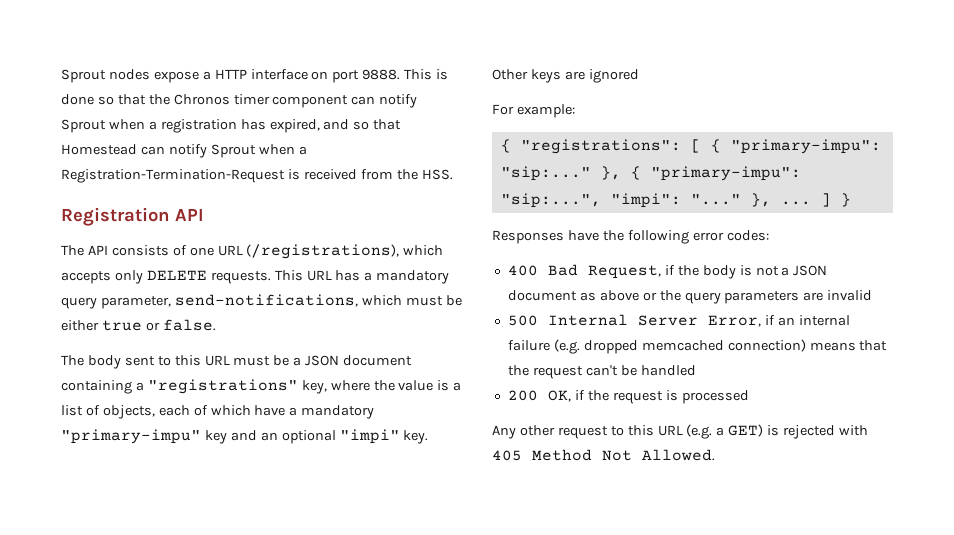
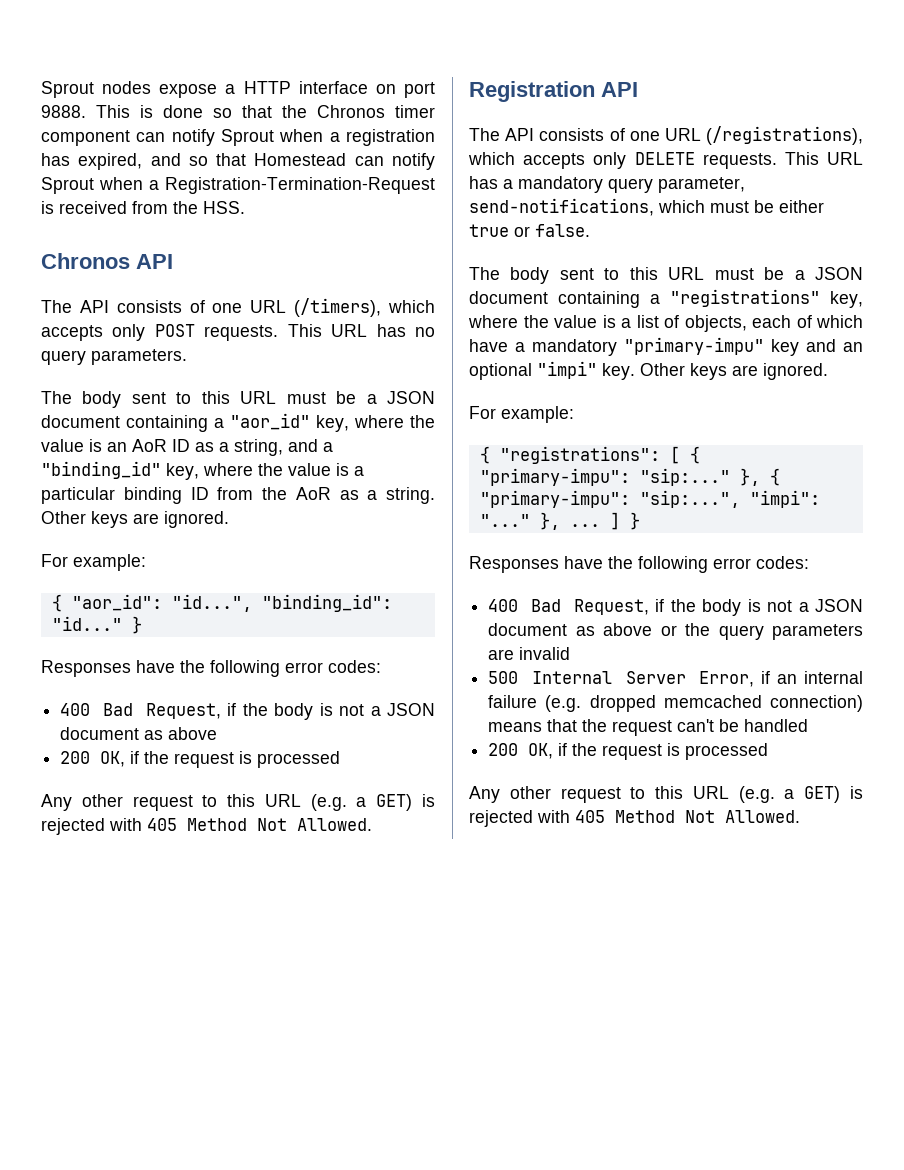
(453, 174) none -> [41,253,173,269] [41,298,435,317] [41,324,435,341] [41,349,187,365] [41,391,436,408] [41,413,435,432] [41,439,333,456] [41,461,364,480] [41,487,435,504] [41,511,229,528] [41,554,146,571] [51,594,392,612] [51,616,142,634] [41,660,381,677] [60,703,435,720] [60,727,218,740] [60,751,341,768] [41,794,435,811] [41,818,372,835] // Chronos API // The API consists of one URL (/timers), which accepts only POST requests. This URL has no query parameters. // The body sent to this URL must be a JSON document containing a "aor_id" key, where the value is an AoR ID as a string, and a "binding_id" key, where the value is a particular binding ID from the AoR as a string. Other keys are ignored. // For example: // { "aor_id": "id...", "binding_id": "id..." } // Responses have the following error codes: // 400 Bad Request, if the body is not a JSON document as above // 200 OK, if the request is processed // Any other request to this URL (e.g. a GET) is rejected with 405 Method Not Allowed.
[588,69,639,83] ignored -> [763,363,828,380] ignored.

